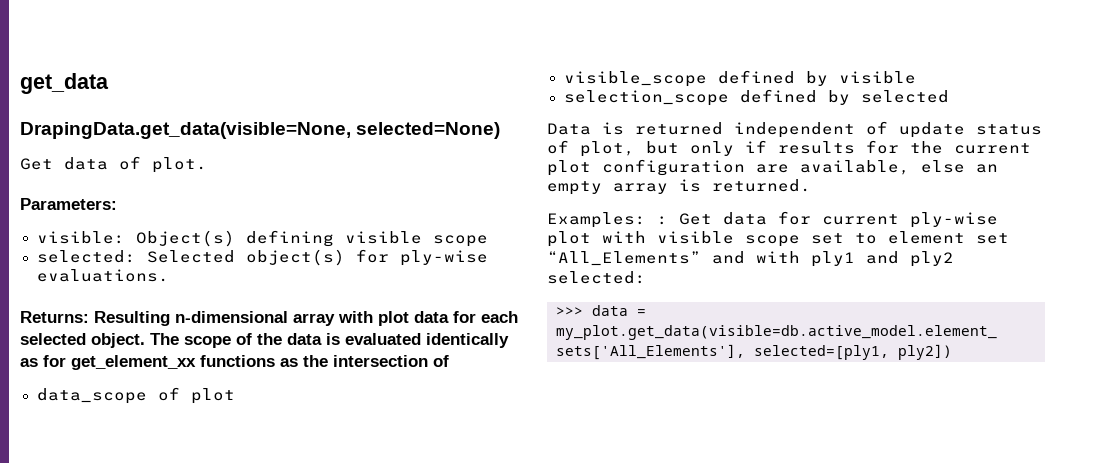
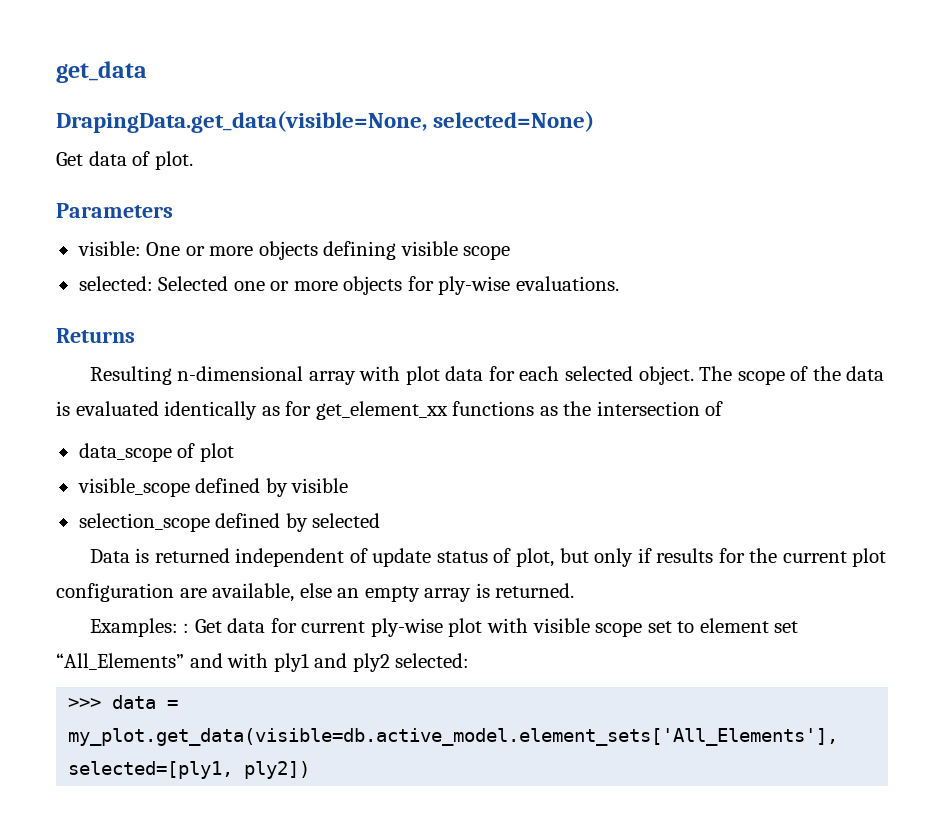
[20,198,117,210] Parameters: -> [56,203,173,218] Parameters
[135,230,235,247] Object(s) -> [146,241,318,260] One or more objects
[245,249,345,266] object(s) -> [233,276,403,295] one or more objects
[20,311,89,323] Returns: -> [56,328,135,343] Returns //

